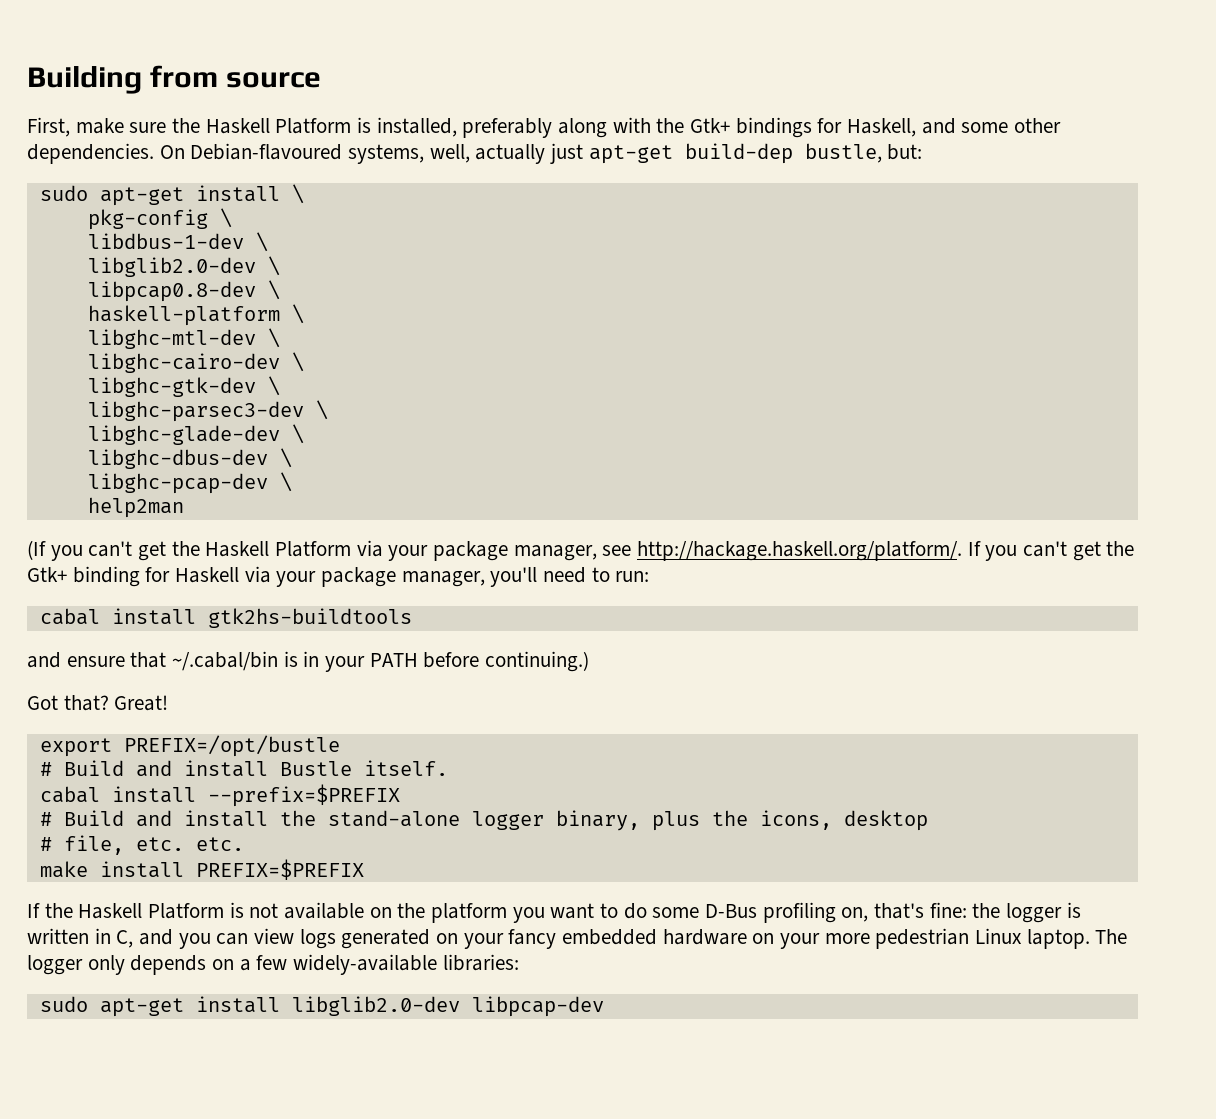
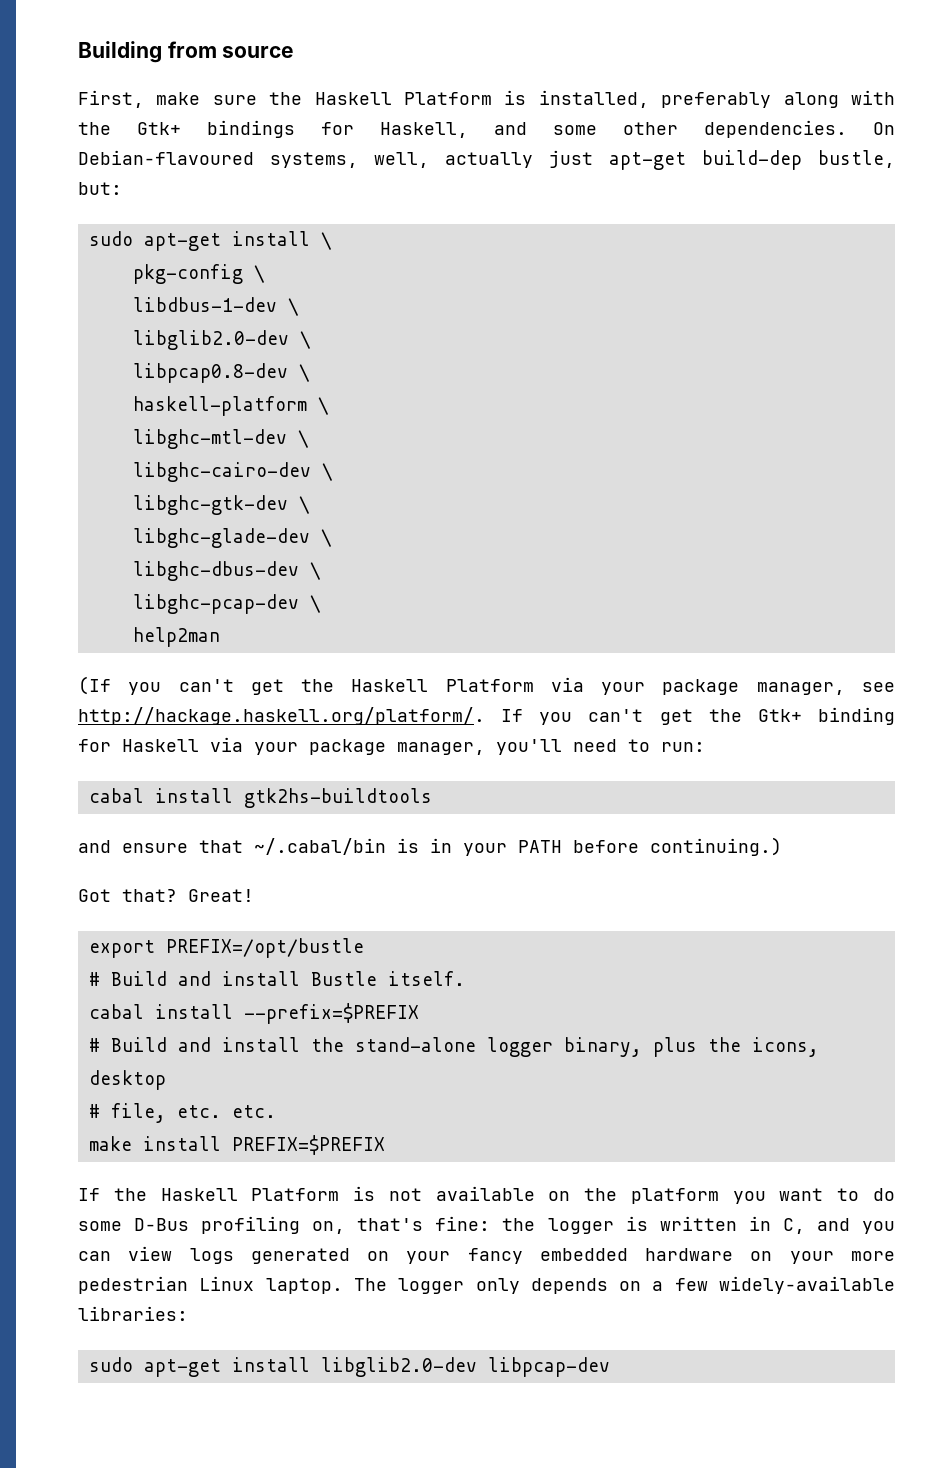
[87,400,328,422] // libghc-parsec3-dev \ -> (310, 505) none

